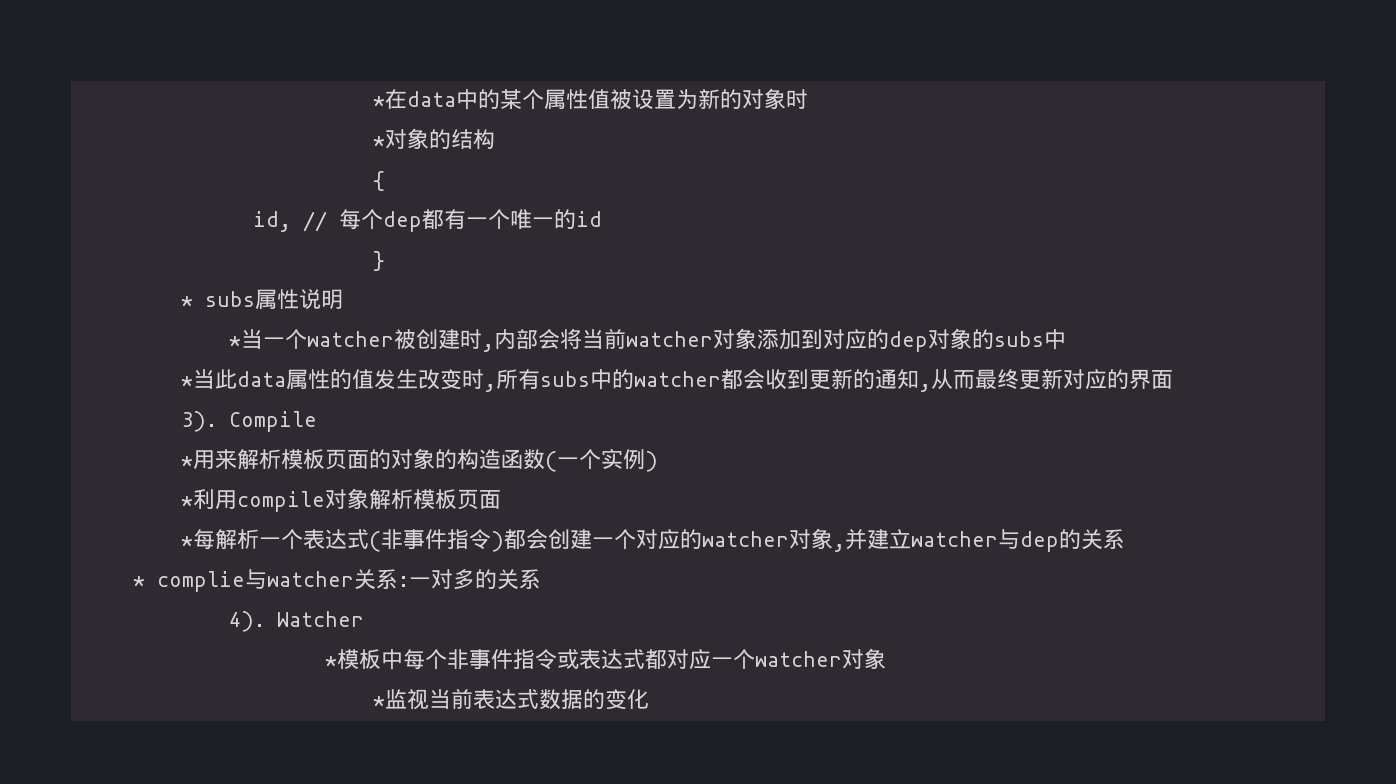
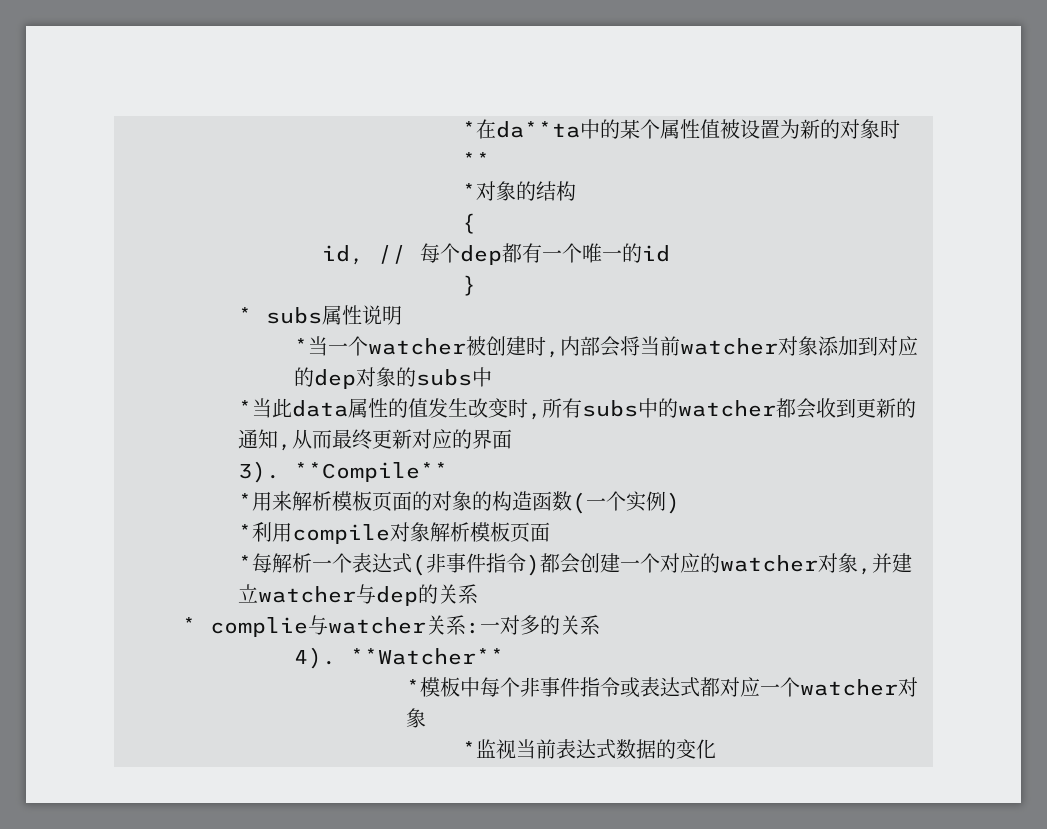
[406,91,456,107] data -> [496,121,581,138] da**ta
(808, 99) none -> [462,152,491,168] **
[228,411,317,432] Compile -> [294,462,449,482] **Compile**
[276,611,364,627] Watcher -> [350,648,505,665] **Watcher**

